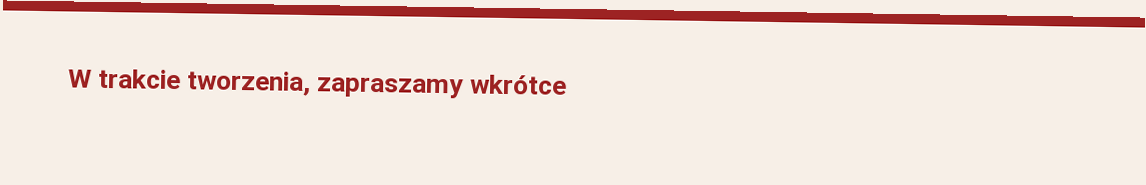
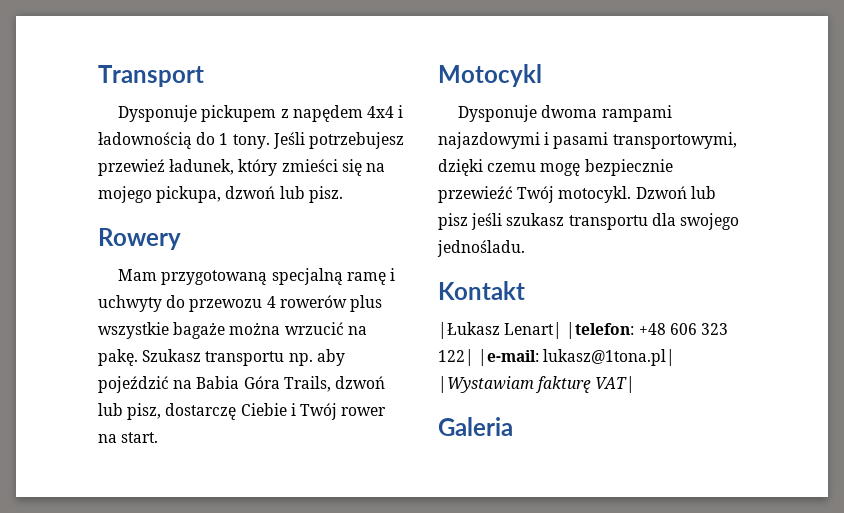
[68,68,567,99] W trakcie tworzenia, zapraszamy wkrótce -> [98,65,204,87] [118,105,404,122] [98,132,404,149] [98,159,385,176] [98,186,343,203] [98,228,181,250] [118,268,396,285] [98,295,382,312] [98,322,367,339] [98,349,345,366] [98,376,385,393] [98,403,387,420] [98,432,159,443] [438,64,542,87] [458,105,672,122] [438,132,737,149] [438,159,673,176] [438,186,716,203] [438,213,739,230] [437,240,525,257] [438,281,525,300] [438,322,728,339] [438,349,676,366] [438,376,636,393] [438,417,513,436] Transport // Dysponuje pickupem z napędem 4x4 i ładownością do 1 tony. Jeśli potrzebujesz przewieź ładunek, który zmieści się na mojego pickupa, dzwoń lub pisz. // Rowery // Mam przygotowaną specjalną ramę i uchwyty do przewozu 4 rowerów plus wszystkie bagaże można wrzucić na pakę. Szukasz transportu np. aby pojeździć na Babia Góra Trails, dzwoń lub pisz, dostarczę Ciebie i Twój rower na start. // Motocykl // Dysponuje dwoma rampami najazdowymi i pasami transportowymi, dzięki czemu mogę bezpiecznie przewieźć Twój motocykl. Dzwoń lub pisz jeśli szukasz transportu dla swojego jednośladu. // Kontakt // |Łukasz Lenart| |telefon: +48 606 323 122| |e-mail: lukasz@1tona.pl| |Wystawiam fakturę VAT| // Galeria

